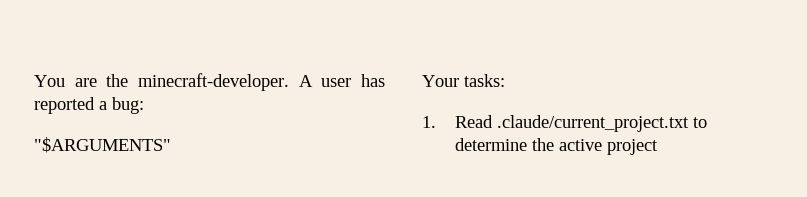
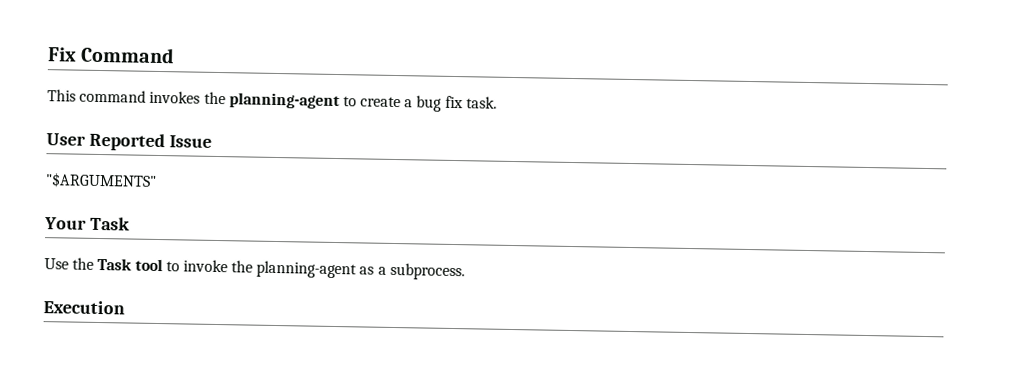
[34,73,386,91] [34,97,144,114] [34,137,171,153] [422,74,505,87] [422,115,707,132] [454,138,658,155] You are the minecraft-developer. A user has reported a bug: // "$ARGUMENTS" // Your tasks: // 1. Read .claude/current_project.txt to determine the active project -> [47,46,175,64] [47,89,497,112] [46,132,212,152] [45,172,157,189] [44,216,130,231] [44,257,465,281] [43,300,125,315] Fix Command // This command invokes the planning-agent to create a bug fix task. // User Reported Issue // "$ARGUMENTS" // Your Task // Use the Task tool to invoke the planning-agent as a subprocess. // Execution

